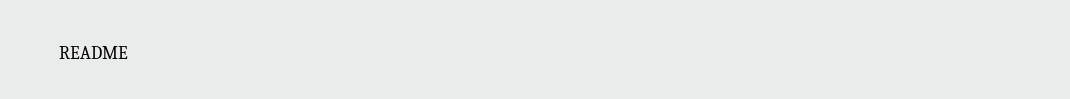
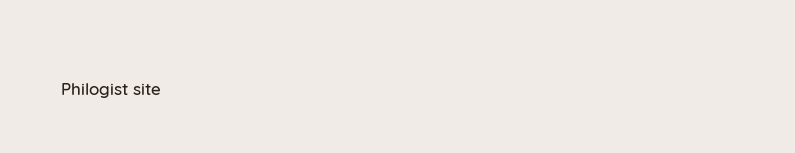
[59,46,128,59] README -> [61,83,161,98] Philogist site

